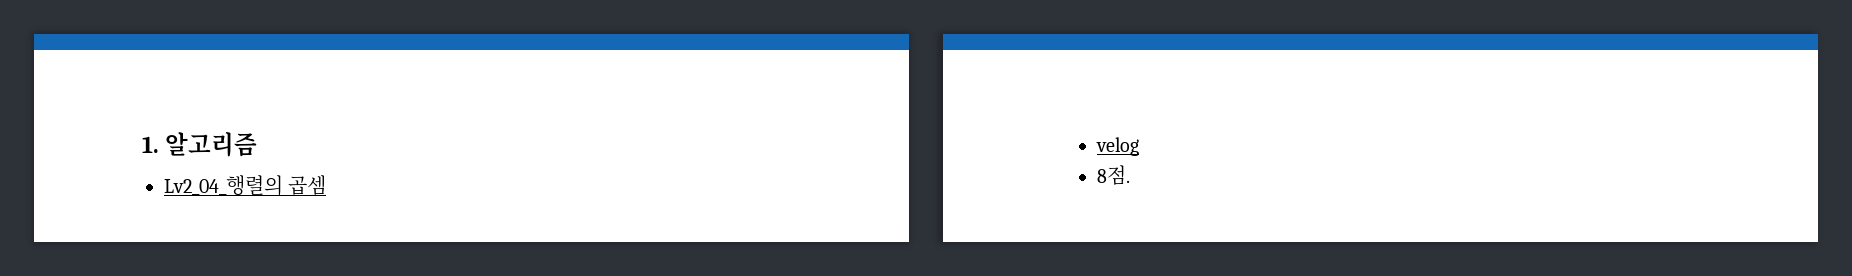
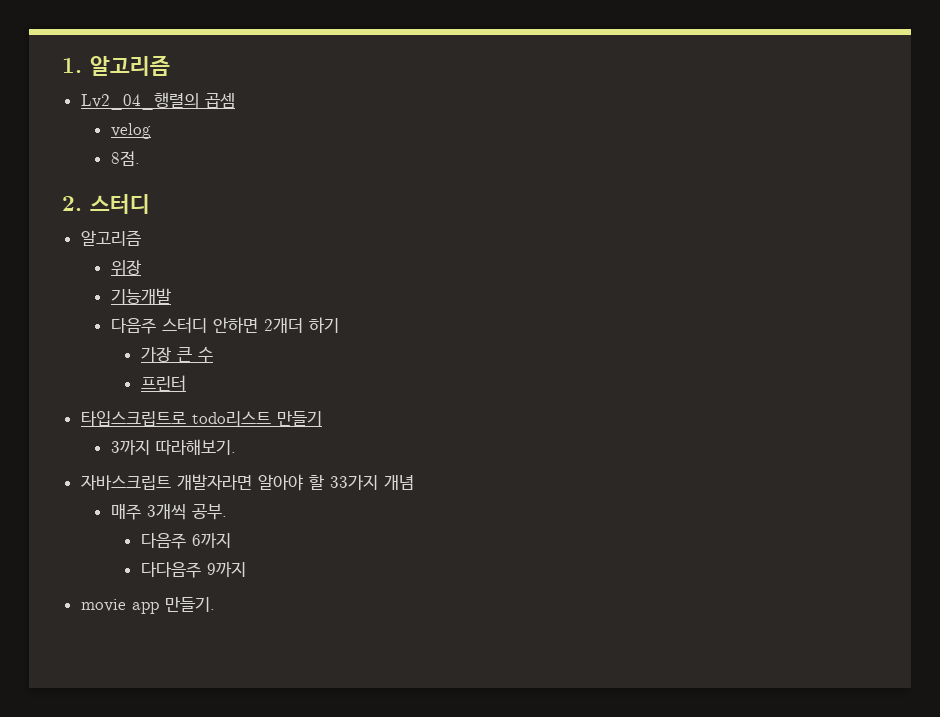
(1131, 175) none -> [62,194,150,214] [80,230,141,246] [110,260,141,276] [110,288,171,304] [110,317,339,334] [140,347,213,363] [140,375,186,391] [80,411,322,426] [110,439,236,455] [80,474,414,491] [110,504,227,520] [140,533,231,549] [140,562,246,578] [80,597,215,614] // 2. 스터디 // 알고리즘 // 위장 // 기능개발 // 다음주 스터디 안하면 2개더 하기 // 가장 큰 수 // 프린터 // 타입스크립트로 todo리스트 만들기 // 3까지 따라해보기. // 자바스크립트 개발자라면 알아야 할 33가지 개념 // 매주 3개씩 공부. // 다음주 6까지 // 다다음주 9까지 // movie app 만들기.

